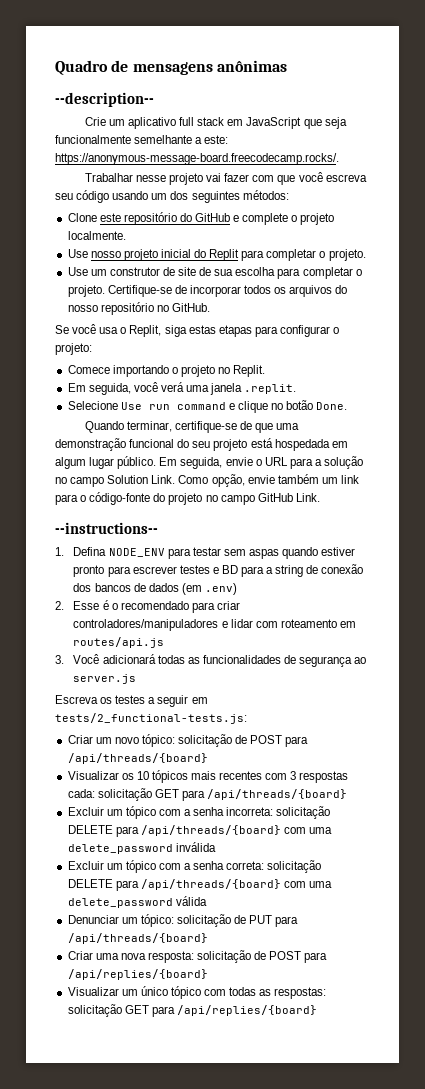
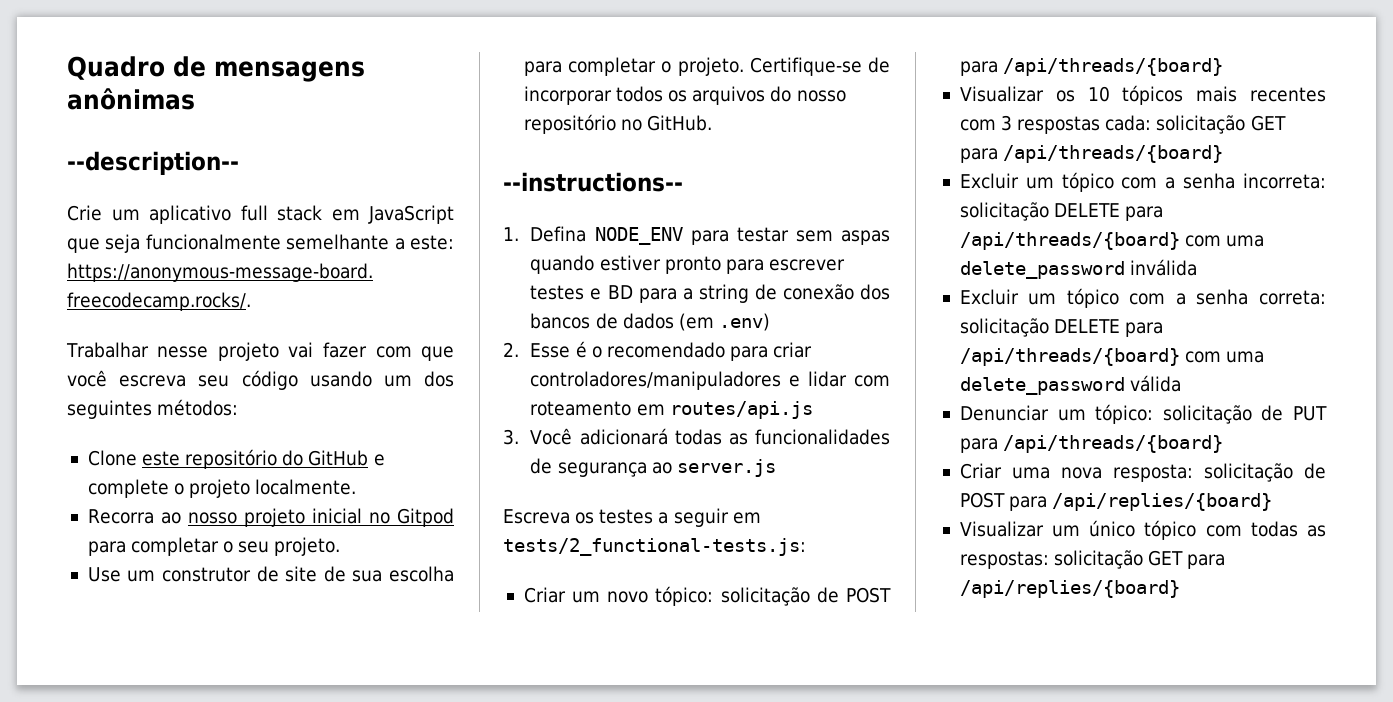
[67,249,88,258] Use -> [87,509,181,524] Recorra ao
[194,249,326,261] do Replit para completar o -> [368,508,454,527] [87,537,270,556] no Gitpod para completar o seu
[55,324,340,337] [55,343,92,355] [67,365,266,377] [67,382,297,395] [67,400,348,413] [84,421,300,433] [55,438,348,451] [55,456,364,469] [55,474,359,487] [55,492,320,505] // Se você usa o Replit, siga estas etapas para configurar o projeto: // Comece importando o projeto no Replit. // Em seguida, você verá uma janela .replit. // Selecione Use run command e clique no botão Done. // Quando terminar, certifique-se de que uma demonstração funcional do seu projeto está hospedada em algum lugar público. Em seguida, envie o URL para a solução no campo Solution Link. Como opção, envie também um link para o código-fonte do projeto no campo GitHub Link. -> (713, 123) none

